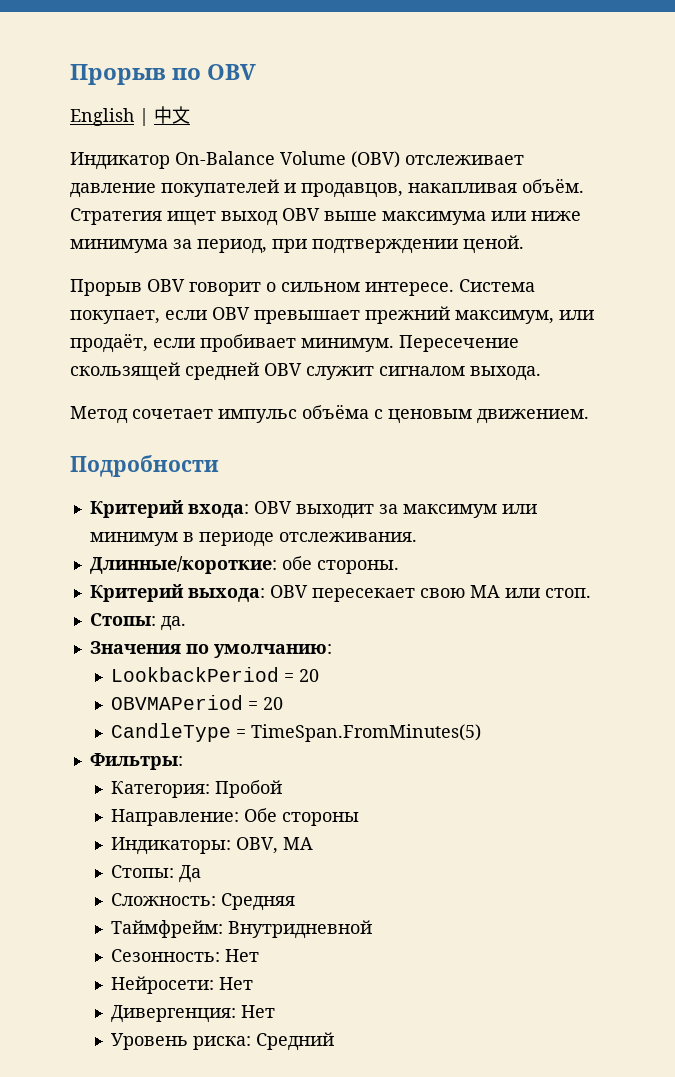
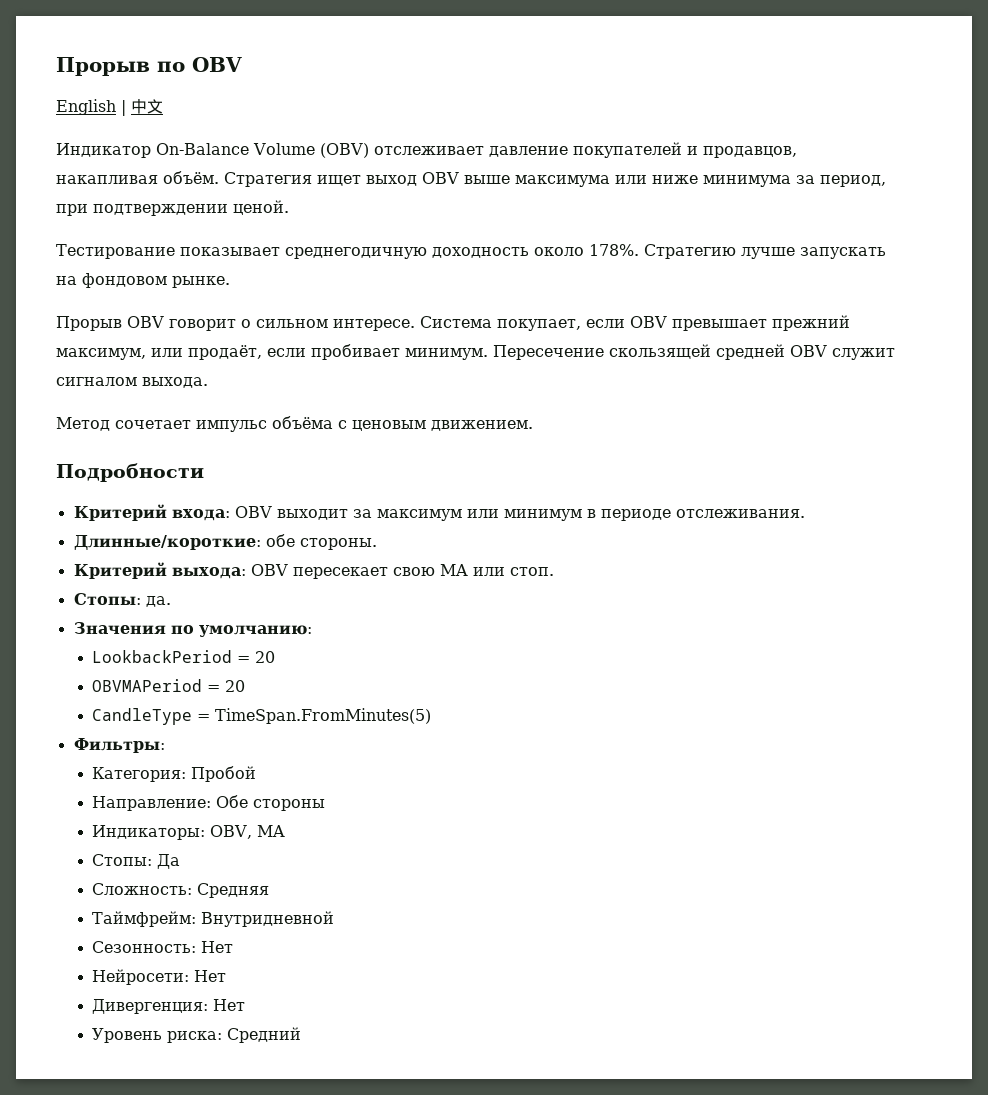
(524, 244) none -> [56,244,886,259] [56,273,230,288] // Тестирование показывает среднегодичную доходность около 178%. Стратегию лучше запускать на фондовом рынке.

